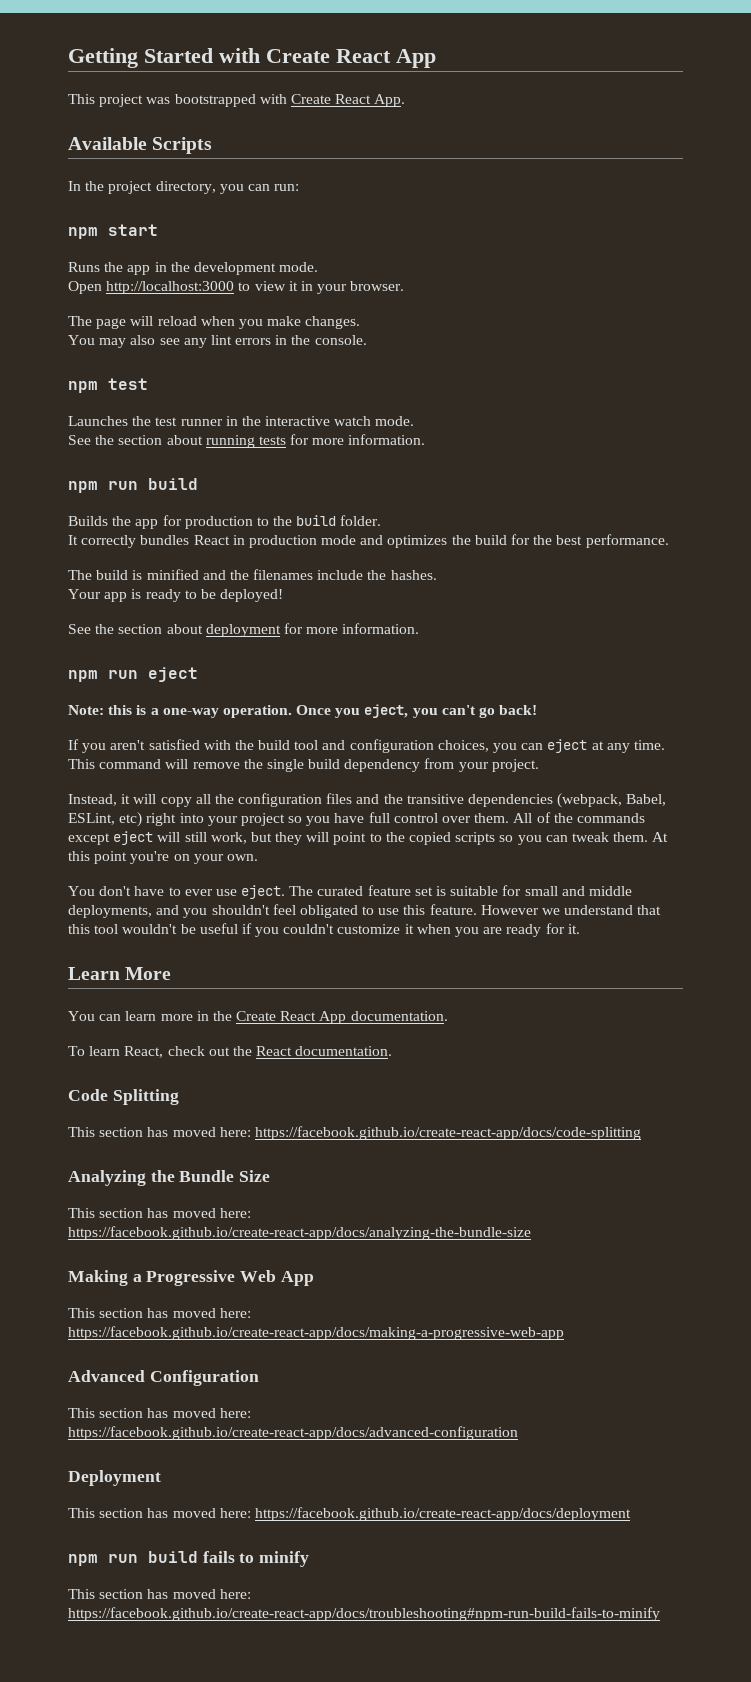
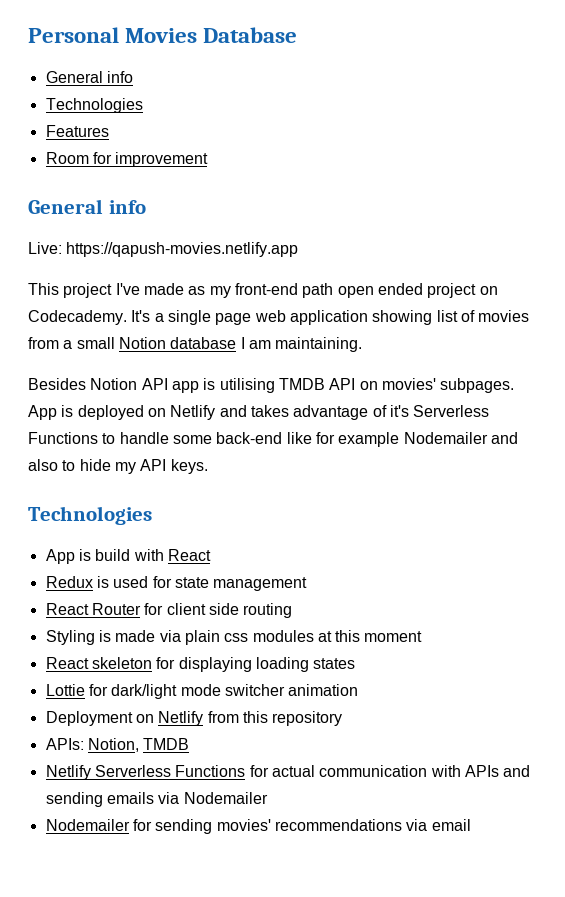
[68,48,436,68] [68,94,406,107] [68,137,213,154] [68,181,300,194] [68,224,158,239] [68,262,319,275] [68,281,405,294] [68,316,361,329] [68,335,367,348] [68,378,148,393] [68,416,415,426] [68,434,426,448] [68,478,198,493] [68,515,382,529] [68,534,669,548] [68,569,437,580] [68,589,284,602] [68,623,420,637] [68,667,198,682] [68,704,538,718] [68,739,665,753] [68,758,539,772] [68,793,667,808] [68,812,645,827] [68,831,669,845] [68,851,258,864] [68,885,632,899] [68,904,662,918] [68,923,580,937] [68,967,172,980] [68,1011,448,1024] [68,1046,393,1058] [68,1089,179,1105] [68,1126,641,1140] [68,1170,271,1186] [68,1208,251,1218] [68,1226,531,1240] [68,1270,314,1286] [68,1308,251,1318] [68,1326,564,1340] [68,1370,259,1386] [68,1408,251,1418] [68,1426,518,1440] [68,1470,161,1486] [68,1507,631,1521] [68,1551,310,1567] [68,1589,251,1599] [68,1607,660,1621] Getting Started with Create React App // This project was bootstrapped with Create React App. // Available Scripts // In the project directory, you can run: // npm start // Runs the app in the development mode. // Open http://localhost:3000 to view it in your browser. // The page will reload when you make changes. // You may also see any lint errors in the console. // npm test // Launches the test runner in the interactive watch mode. // See the section about running tests for more information. // npm run build // Builds the app for production to the build folder. // It correctly bundles React in production mode and optimizes the build for the best performance. // The build is minified and the filenames include the hashes. // Your app is ready to be deployed! // See the section about deployment for more information. // npm run eject // Note: this is a one-way operation. Once you eject, you can't go back! // If you aren't satisfied with the build tool and configuration choices, you can eject at any time. This command will remove the single build dependency from your project. // Instead, it will copy all the configuration files and the transitive dependencies (webpack, Babel, ESLint, etc) right into your project so you have full control over them. All of the commands except eject will still work, but they will point to the copied scripts so you can tweak them. At this point you're on your own. // You don't have to ever use eject. The curated feature set is suitable for small and middle deployments, and you shouldn't feel obligated to use this feature. However we understand that this tool wouldn't be useful if you couldn't customize it when you are ready for it. // Learn More // You can learn more in the Create React App documentation. // To learn React, check out the React documentation. // Code Splitting // This section has moved here: https://facebook.github.io/create-react-app/docs/code-splitting // Analyzing the Bundle Size // This section has moved here: https://facebook.github.io/create-react-app/docs/analyzing-the-bundle-size // Making a Progressive Web App // This section has moved here: https://facebook.github.io/create-react-app/docs/making-a-progressive-web-app // Advanced Configuration // This section has moved here: https://facebook.github.io/create-react-app/docs/advanced-configuration // Deployment // This section has moved here: https://facebook.github.io/create-react-app/docs/deployment // npm run build fails to minify // This section has moved here: https://facebook.github.io/create-react-app/docs/troubleshooting#npm-run-build-fails-to-minify -> [28,27,298,43] [45,71,133,83] [45,98,143,113] [45,125,109,137] [45,152,209,167] [28,199,146,214] [28,242,299,257] [28,283,498,298] [28,310,530,325] [28,337,363,352] [28,378,515,393] [28,405,490,420] [28,432,518,447] [28,459,208,474] [28,506,152,525] [45,549,211,564] [45,576,308,591] [45,603,293,618] [45,630,423,645] [45,657,356,672] [45,684,359,699] [45,711,343,726] [45,738,190,752] [45,765,531,780] [45,792,268,807] [45,819,471,834] Personal Movies Database // General info // Technologies // Features // Room for improvement // General info // Live: https://qapush-movies.netlify.app // This project I've made as my front-end path open ended project on Codecademy. It's a single page web application showing list of movies from a small Notion database I am maintaining. // Besides Notion API app is utilising TMDB API on movies' subpages. App is deployed on Netlify and takes advantage of it's Serverless Functions to handle some back-end like for example Nodemailer and also to hide my API keys. // Technologies // App is build with React // Redux is used for state management // React Router for client side routing // Styling is made via plain css modules at this moment // React skeleton for displaying loading states // Lottie for dark/light mode switcher animation // Deployment on Netlify from this repository // APIs: Notion, TMDB // Netlify Serverless Functions for actual communication with APIs and sending emails via Nodemailer // Nodemailer for sending movies' recommendations via email

